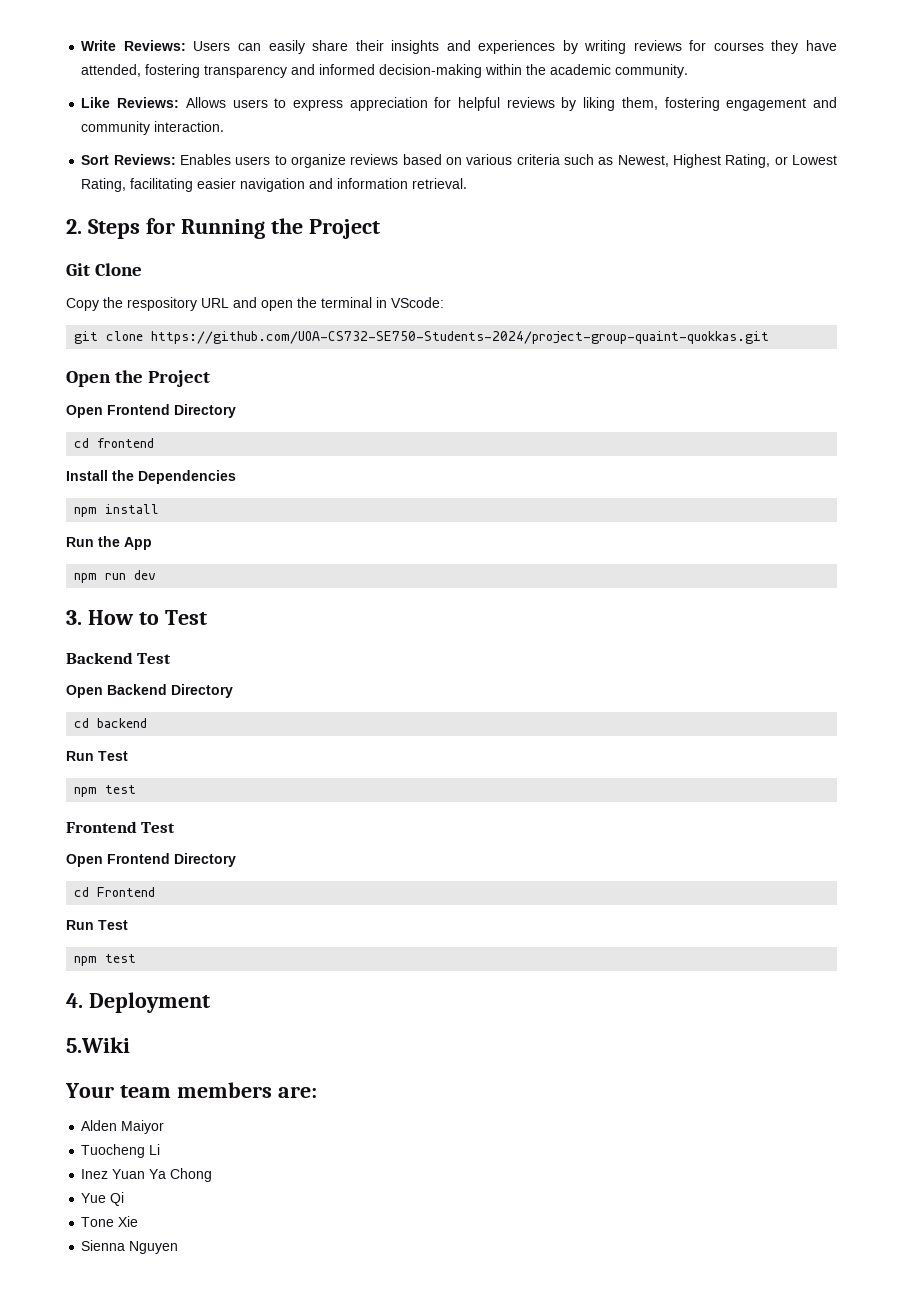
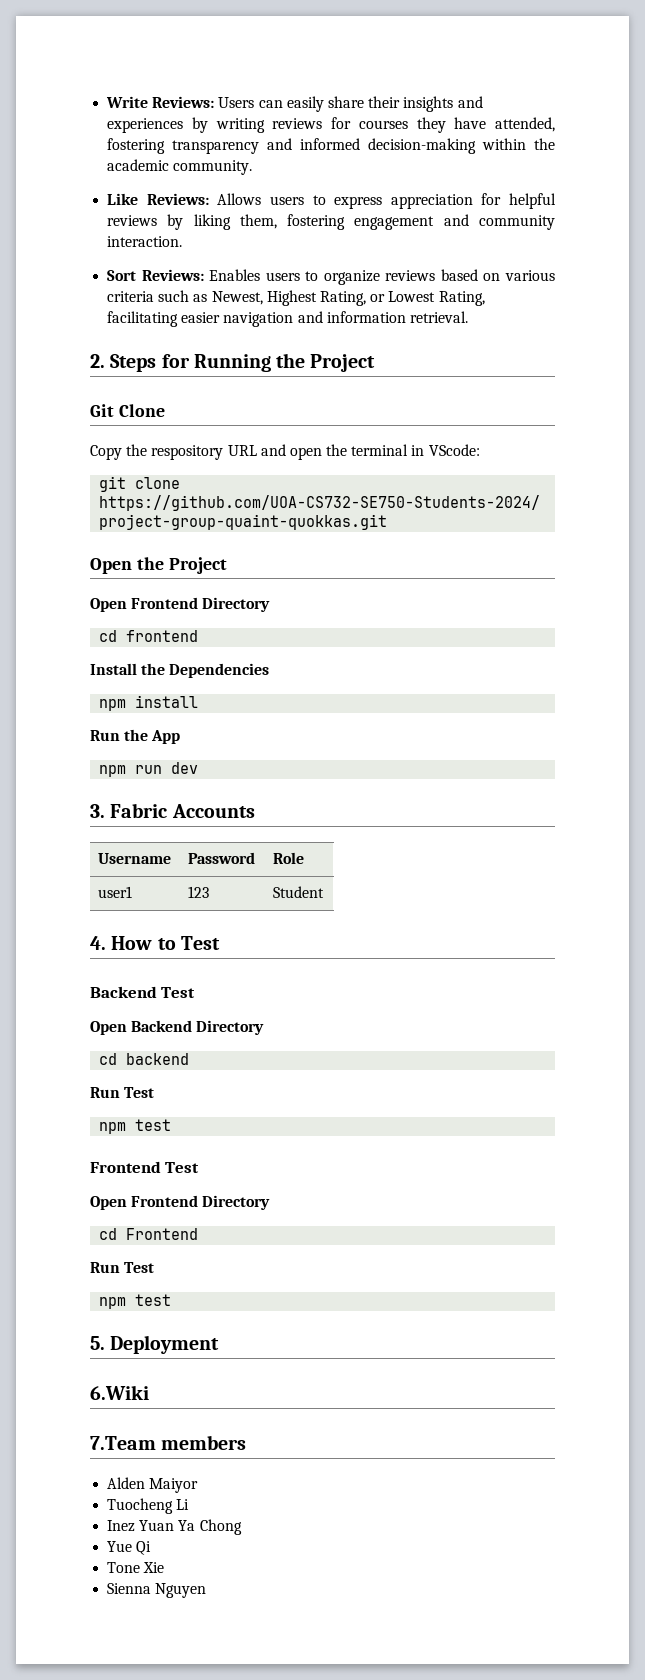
(82, 617) none -> [110,803,255,818] [98,853,172,864] [188,852,256,864] [273,852,305,864] [98,886,133,898] [188,886,210,898] [273,886,325,898] [90,936,106,950] Fabric Accounts // Username | Password | Role // user1 | 123 | Student // 4.
[66,993,83,1008] 4. -> [90,1336,105,1350] 5.
[66,1037,130,1053] [65,1083,171,1098] 5.Wiki // Your team -> [90,1385,149,1400] [90,1436,156,1450] 6.Wiki // 7.Team
[277,1086,317,1098] are: -> (247, 1442) none

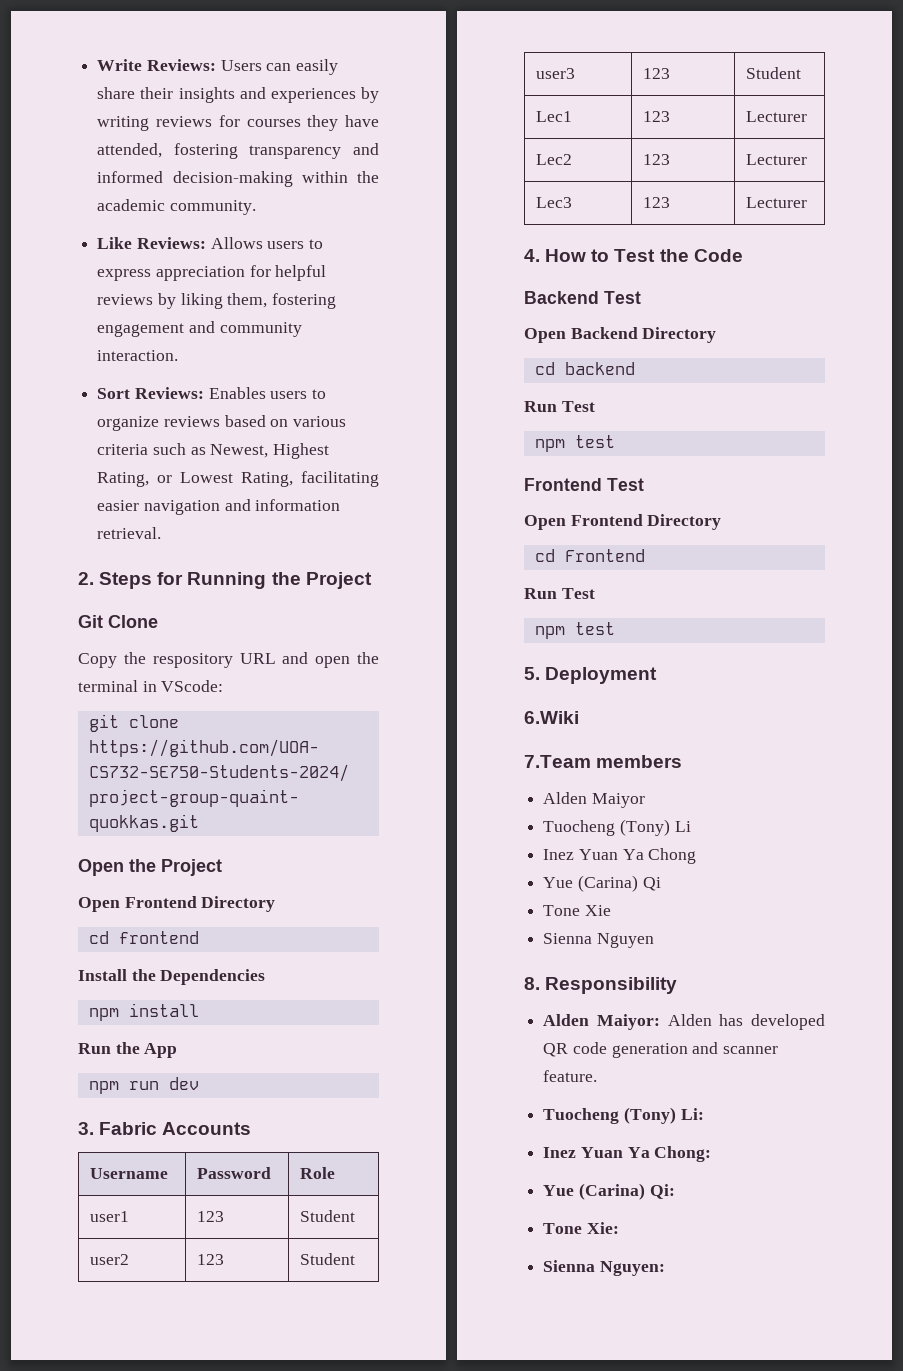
(325, 892) none -> [89,1254,129,1265] [196,1254,224,1265] [299,1253,355,1265] [535,68,575,79] [642,68,670,79] [745,67,801,79] [535,111,572,122] [642,111,670,122] [745,111,807,122] [535,154,572,165] [642,154,670,165] [745,154,807,165] [535,197,572,208] [642,197,670,208] [745,197,807,208] // user2 | 123 | Student // user3 | 123 | Student // Lec1 | 123 | Lecturer // Lec2 | 123 | Lecturer // Lec3 | 123 | Lecturer
(220, 943) none -> [659,249,743,262] the Code
(174, 1506) none -> [619,819,670,836] (Tony)
(133, 1546) none -> [577,875,638,892] (Carina)
(207, 1590) none -> [524,977,678,994] [543,1014,825,1030] [543,1042,779,1058] [543,1070,598,1082] [543,1107,704,1124] [543,1146,712,1162] [543,1183,675,1200] [543,1222,619,1234] [543,1260,665,1276] // 8. Responsibility // Alden Maiyor: Alden has developed QR code generation and scanner feature. // Tuocheng (Tony) Li: // Inez Yuan Ya Chong: // Yue (Carina) Qi: // Tone Xie: // Sienna Nguyen:

